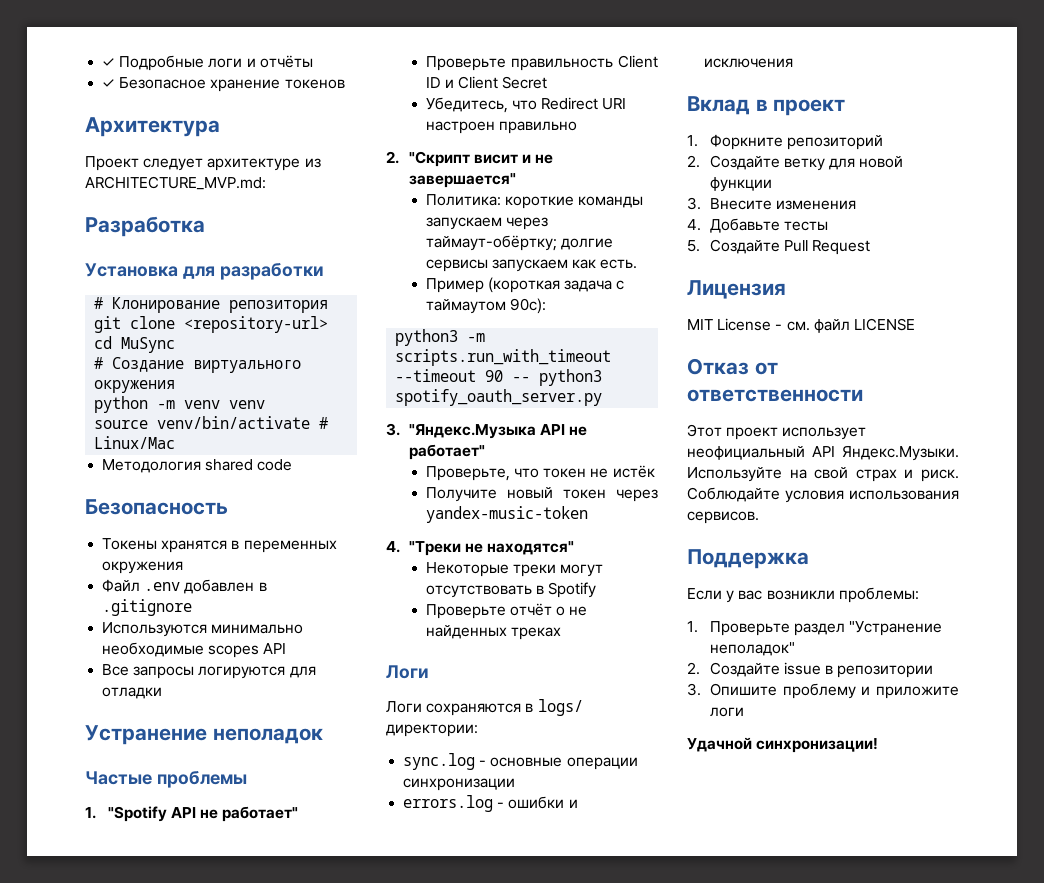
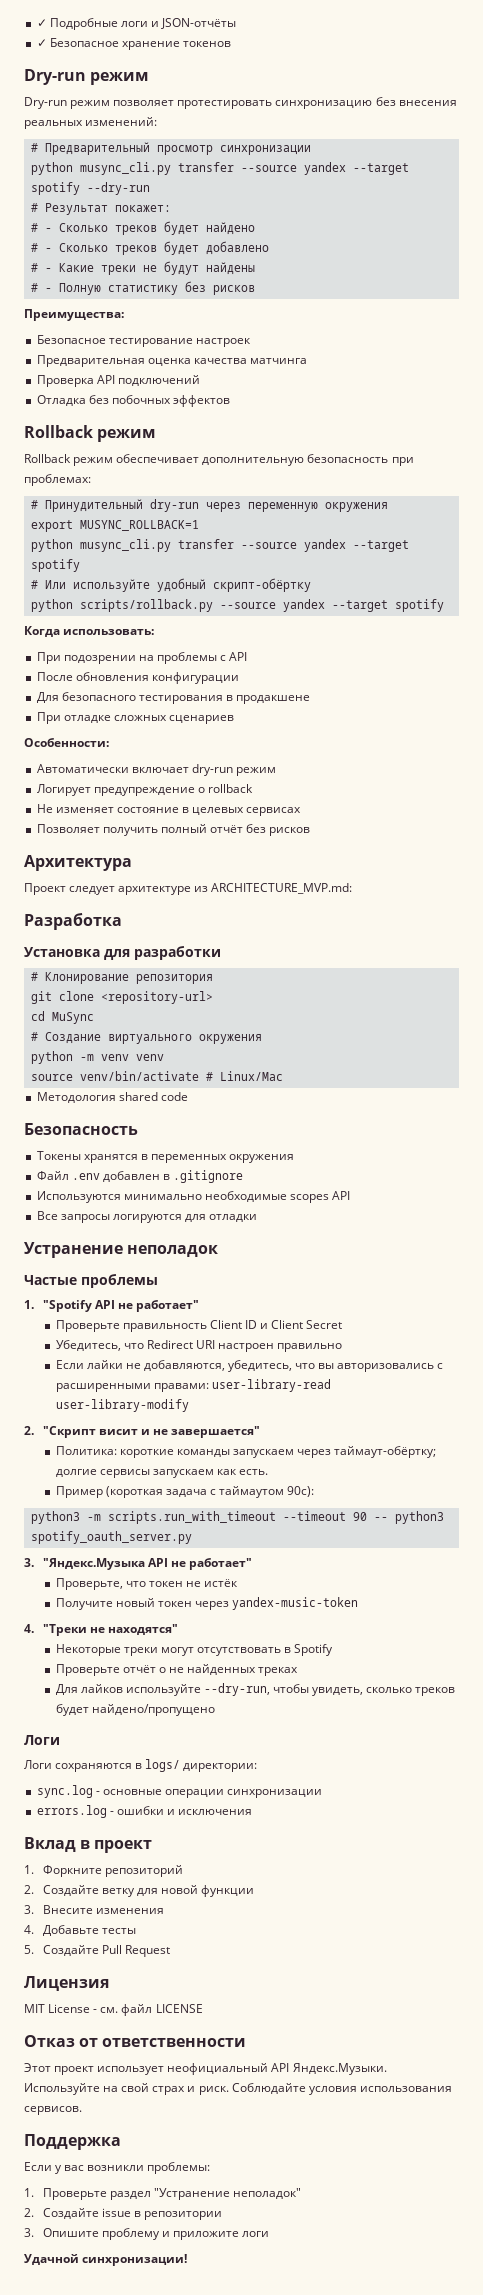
[259,55,313,68] отчёты -> [161,18,237,29] JSON-отчёты
(345, 84) none -> [24,69,150,85] [24,97,457,109] [24,117,158,129] [30,142,311,155] [30,162,409,175] [30,182,150,195] [30,203,171,215] [30,221,255,235] [30,241,269,255] [30,261,255,275] [30,281,255,295] [24,309,124,321] [36,335,251,347] [36,355,307,367] [36,375,200,387] [36,395,230,407] [24,425,157,442] [24,454,414,466] [24,474,91,486] [30,499,388,512] [30,520,199,532] [30,539,409,552] [30,559,80,572] [30,578,311,592] [30,599,444,612] [24,626,155,637] [36,652,248,664] [36,672,239,684] [36,692,311,704] [36,712,234,724] [24,738,109,747] [36,764,276,776] [36,784,253,796] [36,804,302,816] [36,824,311,836] // Dry-run режим // Dry-run режим позволяет протестировать синхронизацию без внесения реальных изменений: // # Предварительный просмотр синхронизации // python musync_cli.py transfer --source yandex --target spotify --dry-run // # Результат покажет: // # - Сколько треков будет найдено // # - Сколько треков будет добавлено // # - Какие треки не будут найдены // # - Полную статистику без рисков // Преимущества: // Безопасное тестирование настроек // Предварительная оценка качества матчинга // Проверка API подключений // Отладка без побочных эффектов // Rollback режим // Rollback режим обеспечивает дополнительную безопасность при проблемах: // # Принудительный dry-run через переменную окружения // export MUSYNC_ROLLBACK=1 // python musync_cli.py transfer --source yandex --target spotify // # Или используйте удобный скрипт-обёртку // python scripts/rollback.py --source yandex --target spotify // Когда использовать: // При подозрении на проблемы с API // После обновления конфигурации // Для безопасного тестирования в продакшене // При отладке сложных сценариев // Особенности: // Автоматически включает dry-run режим // Логирует предупреждение о rollback // Не изменяет состояние в целевых сервисах // Позволяет получить полный отчёт без рисков
(578, 127) none -> [55,1360,444,1372] [55,1379,331,1392] [55,1399,189,1412] // Если лайки не добавляются, убедитесь, что вы авторизовались с расширенными правами: user-library-read user-library-modify
(562, 633) none -> [55,1683,456,1696] [55,1704,215,1716] // Для лайков используйте --dry-run, чтобы увидеть, сколько треков будет найдено/пропущено

